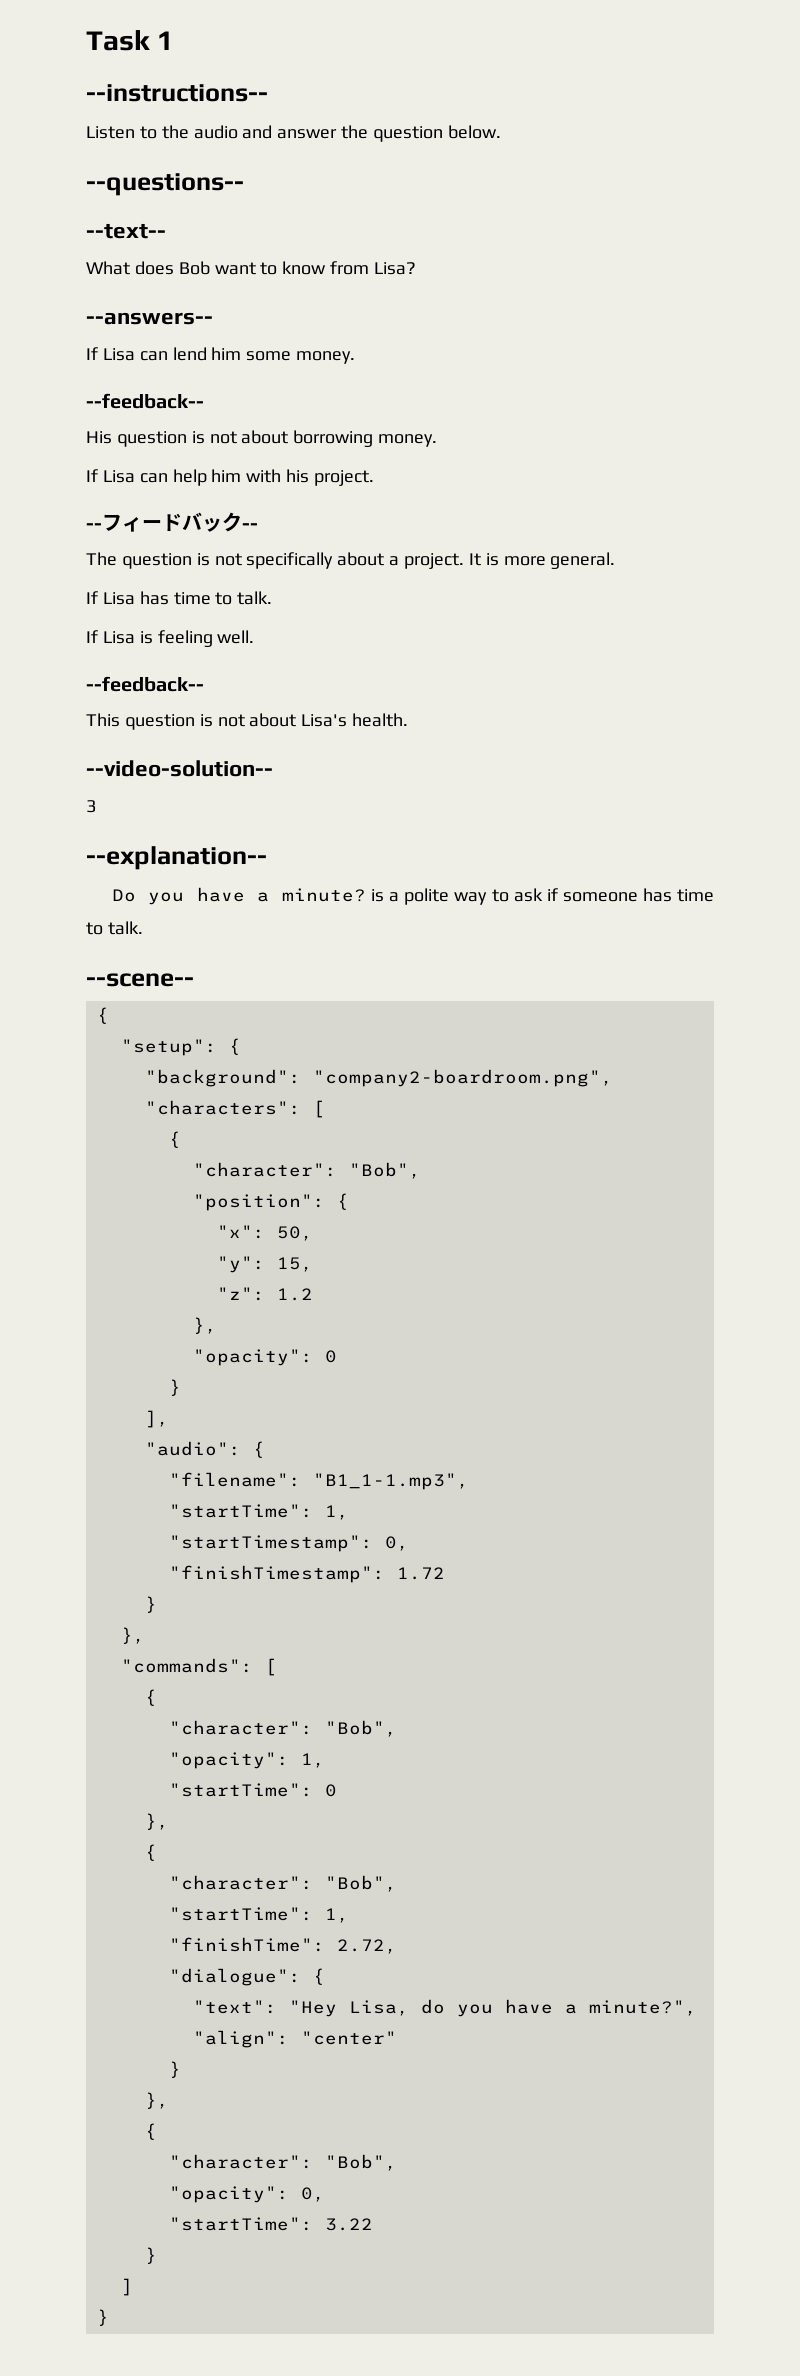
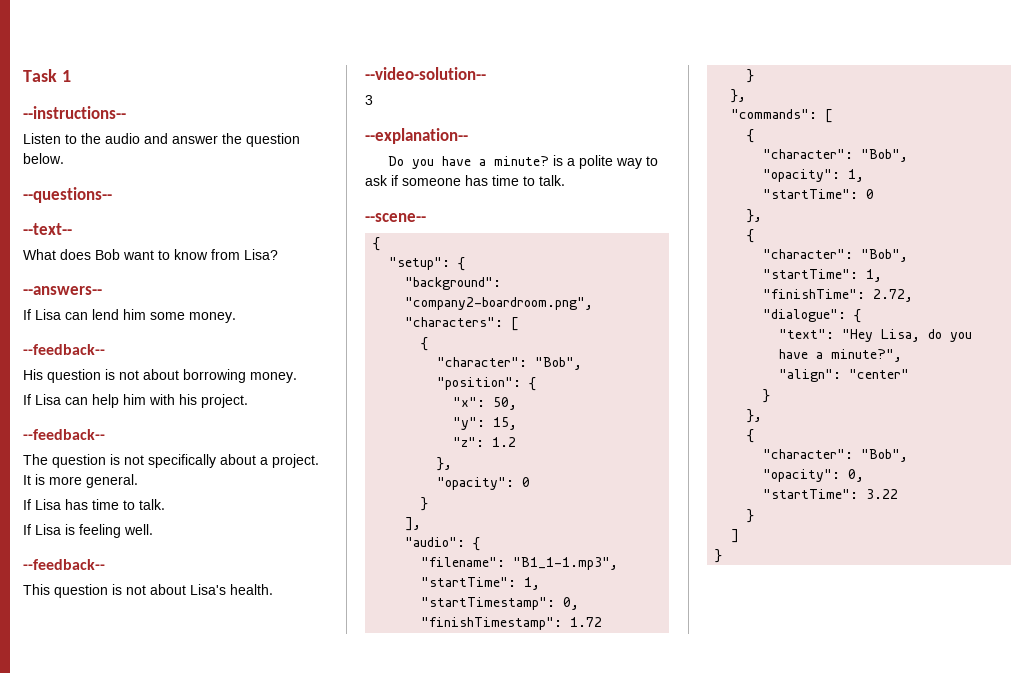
[86,512,258,532] --フィードバック-- -> [23,429,105,440] --feedback--

